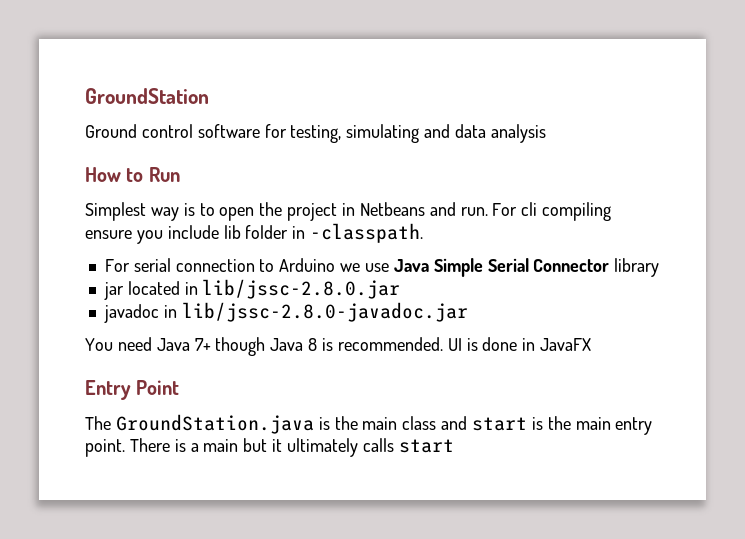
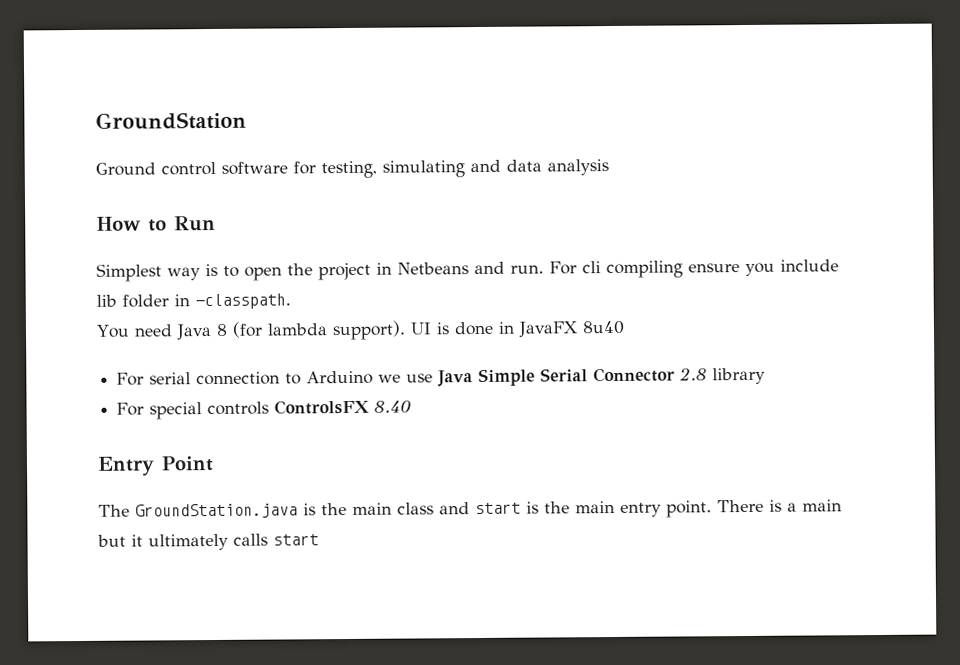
(424, 233) none -> [96,320,625,341] // You need Java 8 (for lambda support). UI is done in JavaFX 8u40
(610, 265) none -> [679,367,708,381] 2.8
[103,279,401,300] [103,302,468,323] [85,337,592,356] jar located in lib/jssc-2.8.0.jar // javadoc in lib/jssc-2.8.0-javadoc.jar // You need Java 7+ though Java 8 is recommended. UI is done in JavaFX -> [116,399,412,420] For special controls ControlsFX 8.40

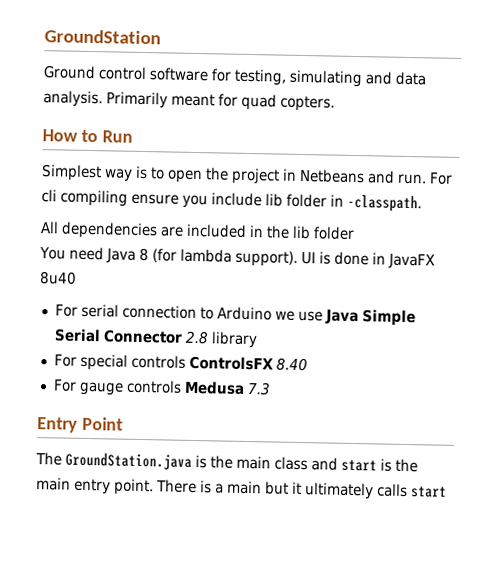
[547,159,609,176] analysis -> [43,90,335,112] analysis. Primarily meant for quad copters.
(291, 301) none -> [40,221,355,240] // All dependencies are included in the lib folder
(412, 406) none -> [52,379,271,396] // For gauge controls Medusa 7.3

